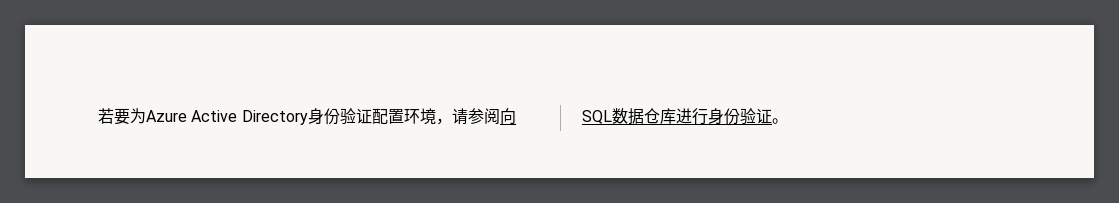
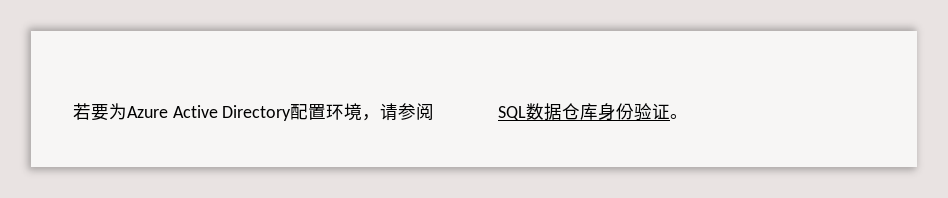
[307,108,372,125] 身份验证 -> (292, 113) none
[499,108,516,124] 向 -> (435, 111) none
[676,108,708,125] 进行 -> (598, 111) none

